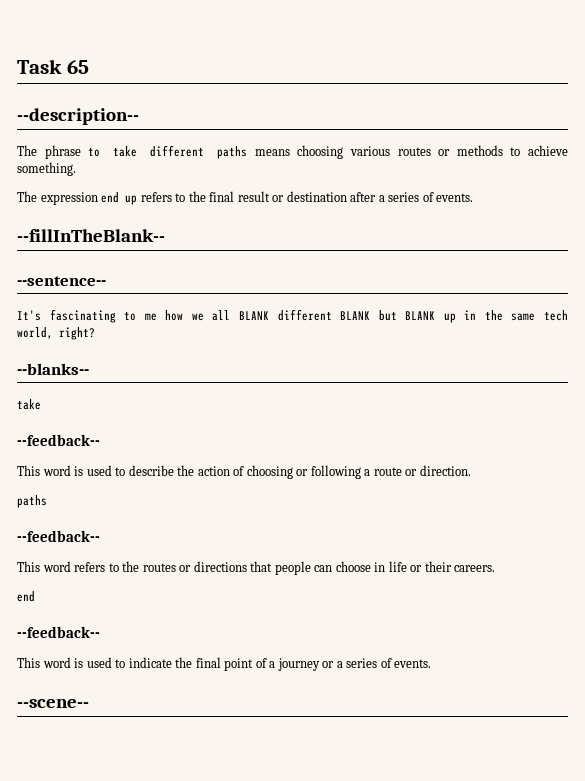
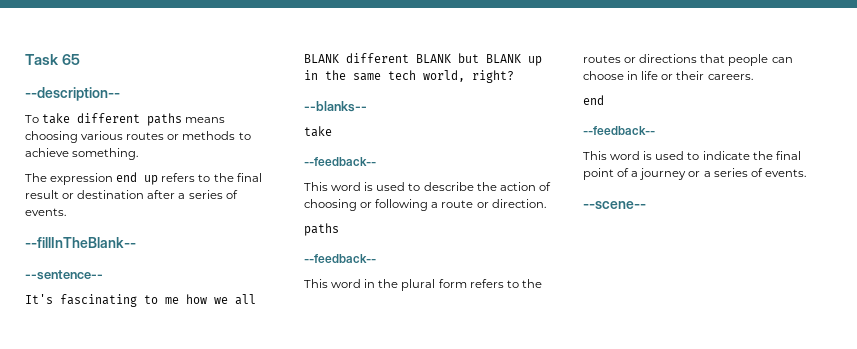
[17,145,101,159] The phrase to -> [25,115,39,123] To
(71, 566) none -> [364,279,467,291] in the plural form

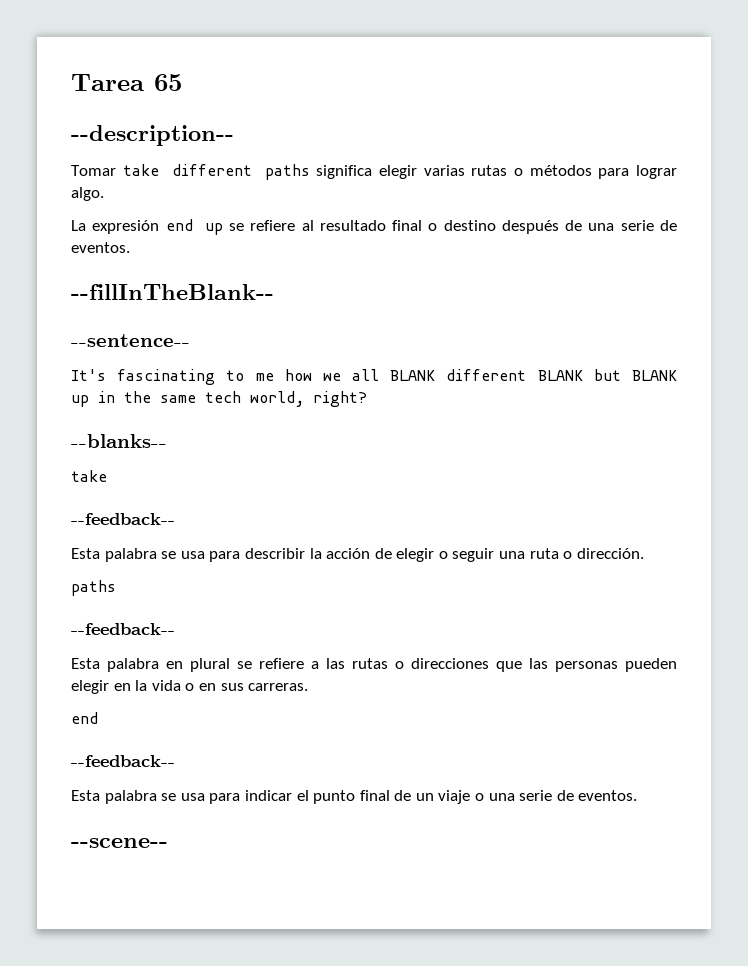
[25,54,59,65] Task -> [71,74,144,91] Tarea
[25,115,39,123] To -> [71,165,116,176] Tomar
[185,117,226,123] [25,131,251,143] [25,148,139,160] [25,172,262,185] [25,190,238,199] [25,208,66,216] means choosing various routes or methods to achieve something. // The expression end up refers to the final result or destination after a series of events. -> [316,165,677,179] [71,187,104,201] [71,219,677,235] [71,242,130,253] significa elegir varias rutas o métodos para lograr algo. // La expresión end up se refiere al resultado final o destino después de una serie de eventos.
[304,182,551,191] [304,199,546,211] [304,223,339,236] [304,254,376,263] [304,279,542,291] [583,54,793,66] [583,71,753,80] [583,95,604,105] [583,126,655,135] [583,151,801,160] [583,168,806,180] This word is used to describe the action of choosing or following a route or direction. // paths // --feedback-- // This word in the plural form refers to the routes or directions that people can choose in life or their careers. // end // --feedback-- // This word is used to indicate the final point of a journey or a series of events. -> [71,548,644,562] [71,580,116,596] [71,623,175,635] [71,658,677,672] [71,680,309,694] [71,712,98,724] [71,755,175,767] [71,790,638,804] Esta palabra se usa para describir la acción de elegir o seguir una ruta o dirección. // paths // --feedback-- // Esta palabra en plural se refiere a las rutas o direcciones que las personas pueden elegir en la vida o en sus carreras. // end // --feedback-- // Esta palabra se usa para indicar el punto final de un viaje o una serie de eventos.

